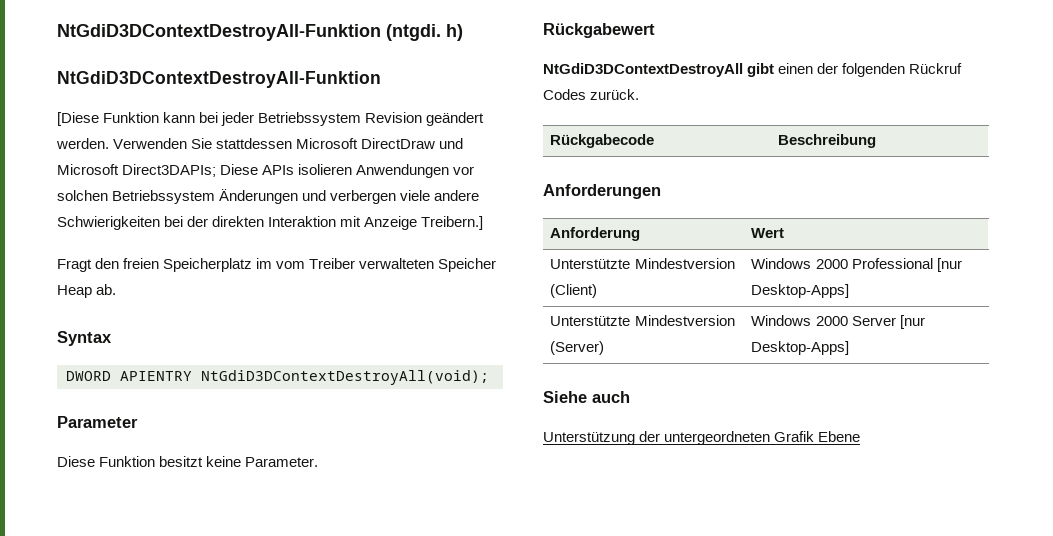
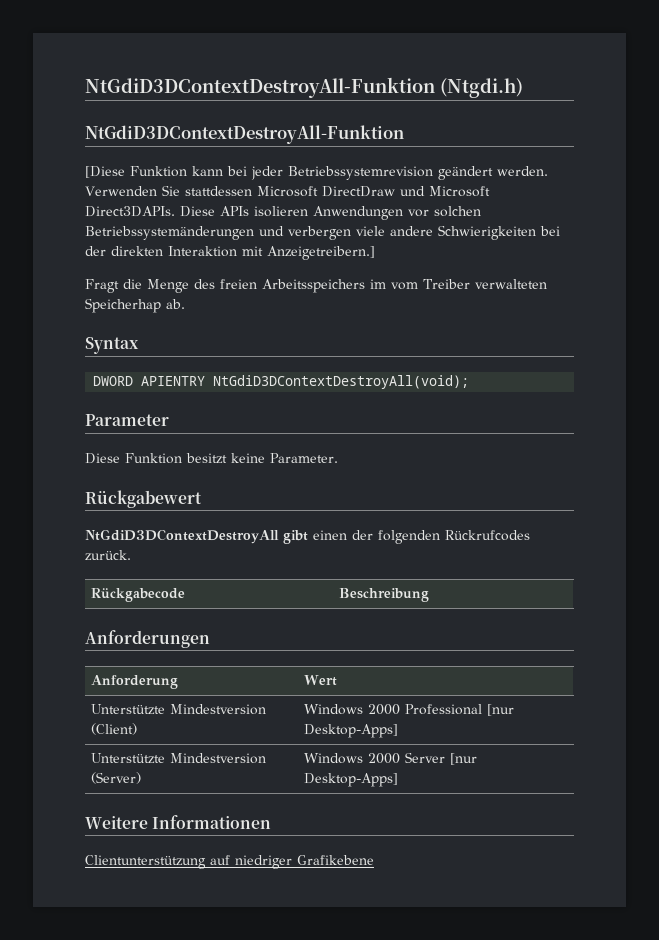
[57,24,463,41] NtGdiD3DContextDestroyAll-Funktion (ntgdi. h) -> [85,77,523,98] NtGdiD3DContextDestroyAll-Funktion (Ntgdi.h)
[258,112,423,126] Betriebssystem Revision -> [288,166,433,180] Betriebssystemrevision
[122,164,217,177] Direct3DAPIs; -> [85,206,175,217] Direct3DAPIs.
[112,189,299,204] Betriebssystem Änderungen -> [85,226,254,240] Betriebssystemänderungen
[364,216,484,230] Anzeige Treibern.] -> [267,246,375,260] Anzeigetreibern.]
[95,258,253,272] den freien Speicherplatz -> [123,279,365,293] die Menge des freien Arbeitsspeichers
[438,258,497,272] [57,285,92,298] Speicher Heap -> [85,298,161,313] Speicherhap
[909,63,963,74] [543,89,586,100] Rückruf Codes -> [445,530,530,541] Rückrufcodes
[543,391,630,403] [543,431,861,445] Siehe auch // Unterstützung der untergeordneten Grafik Ebene -> [85,815,272,829] [85,855,374,869] Weitere Informationen // Clientunterstützung auf niedriger Grafikebene

